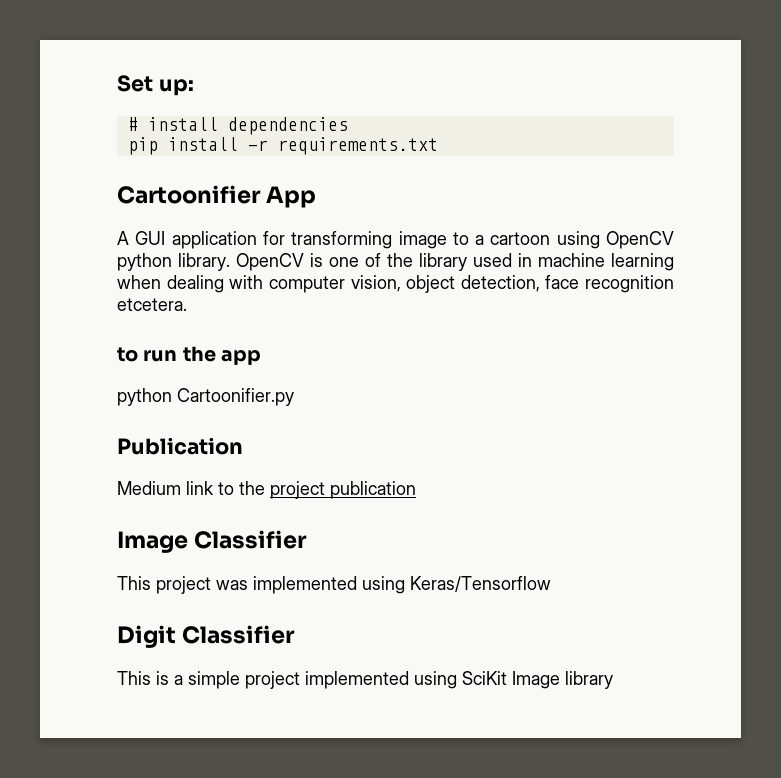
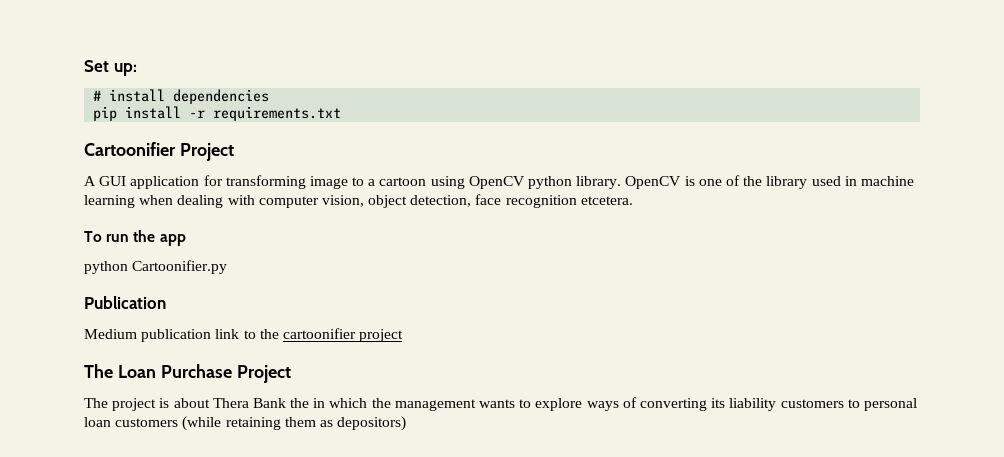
[266,186,317,208] App -> [179,143,234,161] Project
[117,347,138,362] to -> [84,231,102,242] To
(181, 488) none -> [141,329,212,342] publication
[270,481,416,499] [117,530,308,553] [117,576,551,594] [117,625,296,648] [117,671,613,689] project publication // Image Classifier // This project was implemented using Keras/Tensorflow // Digit Classifier // This is a simple project implemented using SciKit Image library -> [282,328,404,342] [84,364,291,383] [84,397,917,411] [84,416,407,431] cartoonifier project // The Loan Purchase Project // The project is about Thera Bank the in which the management wants to explore ways of converting its liability customers to personal loan customers (while retaining them as depositors)

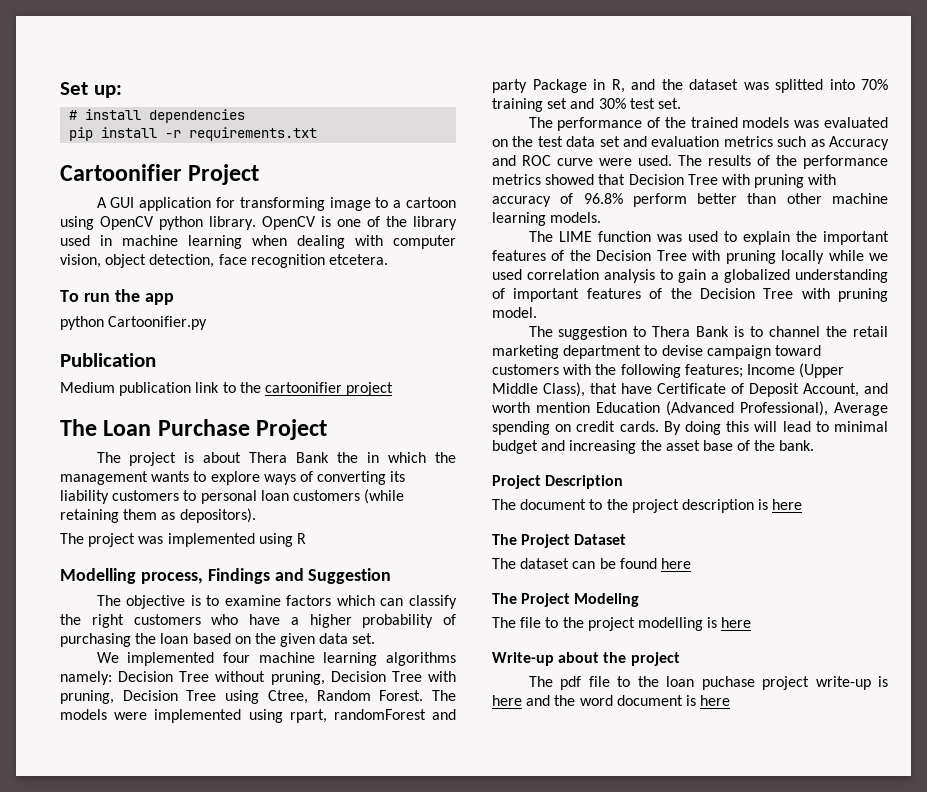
[337,416,407,431] depositors) -> [179,508,256,523] [60,533,306,547] [60,568,392,584] [96,595,457,609] [60,614,456,628] [60,633,376,647] [96,652,456,666] [60,671,457,685] [60,690,456,704] [60,709,456,723] [492,79,888,93] [492,98,681,112] [528,117,888,131] [492,136,889,150] [492,155,888,169] [492,174,837,188] [492,193,888,207] [492,212,602,226] [528,231,889,245] [492,250,888,264] [492,269,888,283] [492,288,888,302] [492,307,537,318] [528,326,888,340] [492,345,821,359] [492,363,845,378] [492,382,888,397] [492,401,888,416] [492,421,888,435] [492,440,815,454] [492,475,624,489] [492,499,803,513] [492,534,627,548] [492,558,691,569] [492,593,640,607] [492,617,752,631] [492,652,680,666] [528,676,888,690] [492,695,731,706] depositors). // The project was implemented using R // Modelling process, Findings and Suggestion // The objective is to examine factors which can classify the right customers who have a higher probability of purchasing the loan based on the given data set. // We implemented four machine learning algorithms namely: Decision Tree without pruning, Decision Tree with pruning, Decision Tree using Ctree, Random Forest. The models were implemented using rpart, randomForest and party Package in R, and the dataset was splitted into 70% training set and 30% test set. // The performance of the trained models was evaluated on the test data set and evaluation metrics such as Accuracy and ROC curve were used. The results of the performance metrics showed that Decision Tree with pruning with accuracy of 96.8% perform better than other machine learning models. // The LIME function was used to explain the important features of the Decision Tree with pruning locally while we used correlation analysis to gain a globalized understanding of important features of the Decision Tree with pruning model. // The suggestion to Thera Bank is to channel the retail marketing department to devise campaign toward customers with the following features; Income (Upper Middle Class), that have Certificate of Deposit Account, and worth mention Education (Advanced Professional), Average spending on credit cards. By doing this will lead to minimal budget and increasing the asset base of the bank. // Project Description // The document to the project description is here // The Project Dataset // The dataset can be found here // The Project Modeling // The file to the project modelling is here // Write-up about the project // The pdf file to the loan puchase project write-up is here and the word document is here

